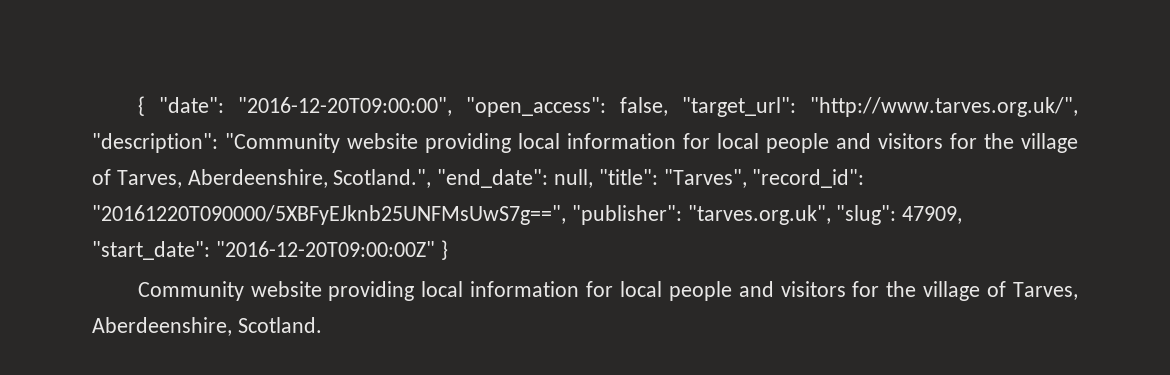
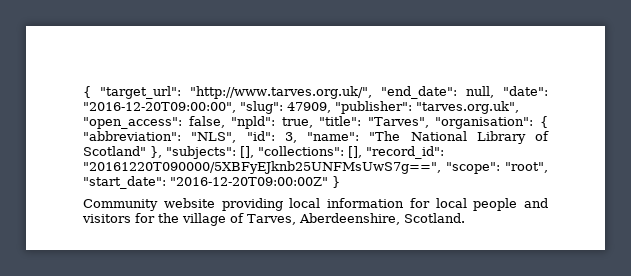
[137,96,1078,117] [92,133,1078,153] [92,169,865,188] [92,205,963,225] { "date": "2016-12-20T09:00:00", "open_access": false, "target_url": "http://www.tarves.org.uk/", "description": "Community website providing local information for local people and visitors for the village of Tarves, Aberdeenshire, Scotland.", "end_date": null, "title": "Tarves", "record_id": "20161220T090000/5XBFyEJknb25UNFMsUwS7g==", "publisher": "tarves.org.uk", "slug": 47909, -> [83,86,548,99] [83,101,519,114] [83,116,548,129] [83,131,549,144] [83,146,444,159] [83,161,548,174] { "target_url": "http://www.tarves.org.uk/", "end_date": null, "date": "2016-12-20T09:00:00", "slug": 47909, "publisher": "tarves.org.uk", "open_access": false, "npld": true, "title": "Tarves", "organisation": { "abbreviation": "NLS", "id": 3, "name": "The National Library of Scotland" }, "subjects": [], "collections": [], "record_id": "20161220T090000/5XBFyEJknb25UNFMsUwS7g==", "scope": "root",

